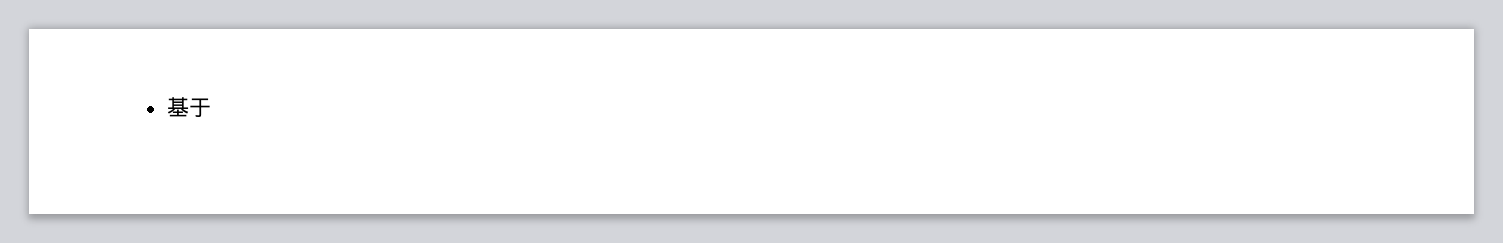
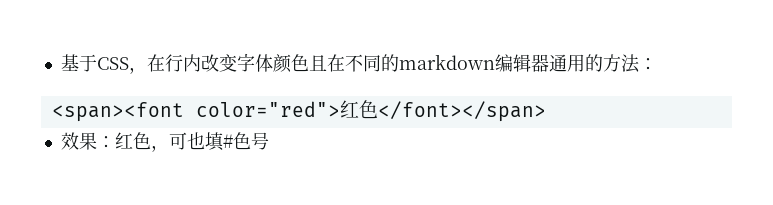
(211, 107) none -> [96,53,657,74] [51,100,546,122] [60,132,269,152] CSS，在行内改变字体颜色且在不同的markdown编辑器通用的方法： // <span><font color="red">红色</font></span> // 效果：红色，可也填#色号

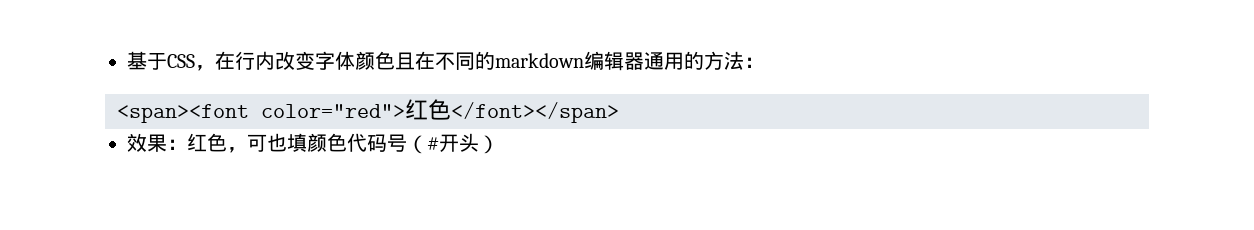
[222,132,269,150] #色号 -> [307,133,499,154] 颜色代码号（#开头）

